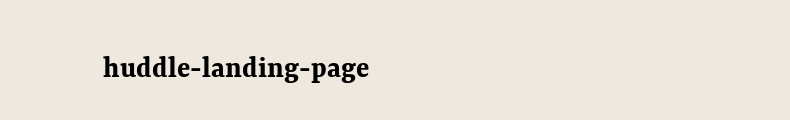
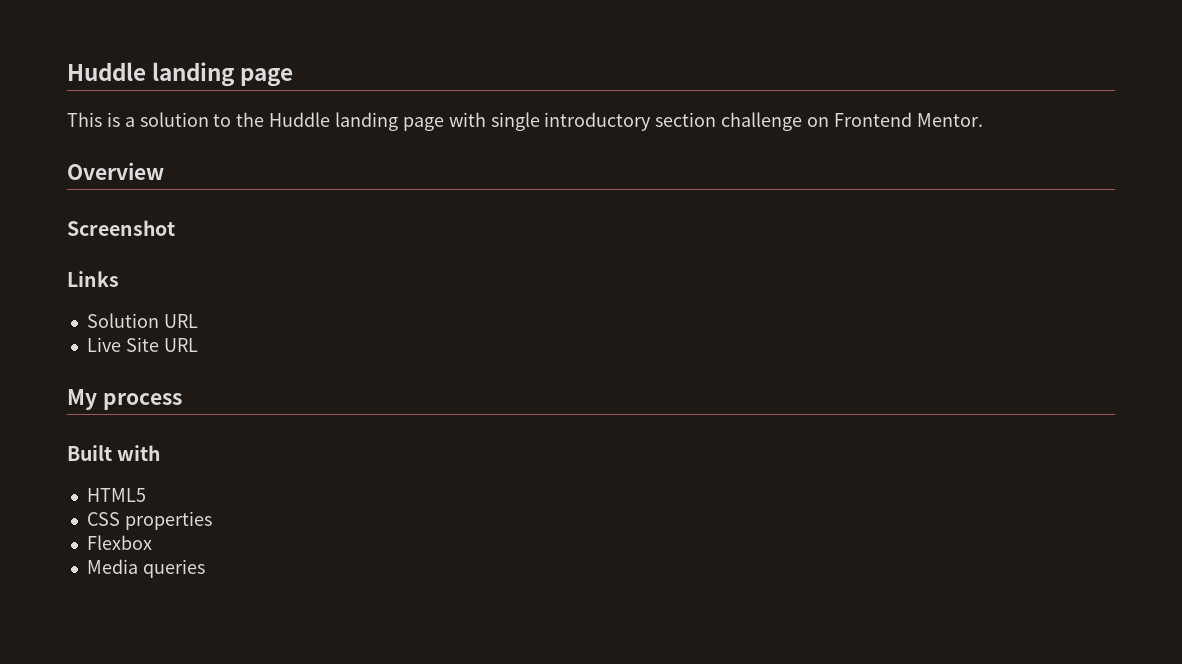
[103,56,369,83] huddle-landing-page -> [67,62,294,87] [67,112,983,131] [67,162,164,180] [67,220,175,236] [67,271,119,287] [86,313,198,328] [86,337,198,352] [67,389,182,410] [67,445,161,461] [86,488,146,502] [86,511,212,530] [86,535,152,550] [86,559,205,578] Huddle landing page // This is a solution to the Huddle landing page with single introductory section challenge on Frontend Mentor. // Overview // Screenshot // Links // Solution URL // Live Site URL // My process // Built with // HTML5 // CSS properties // Flexbox // Media queries

